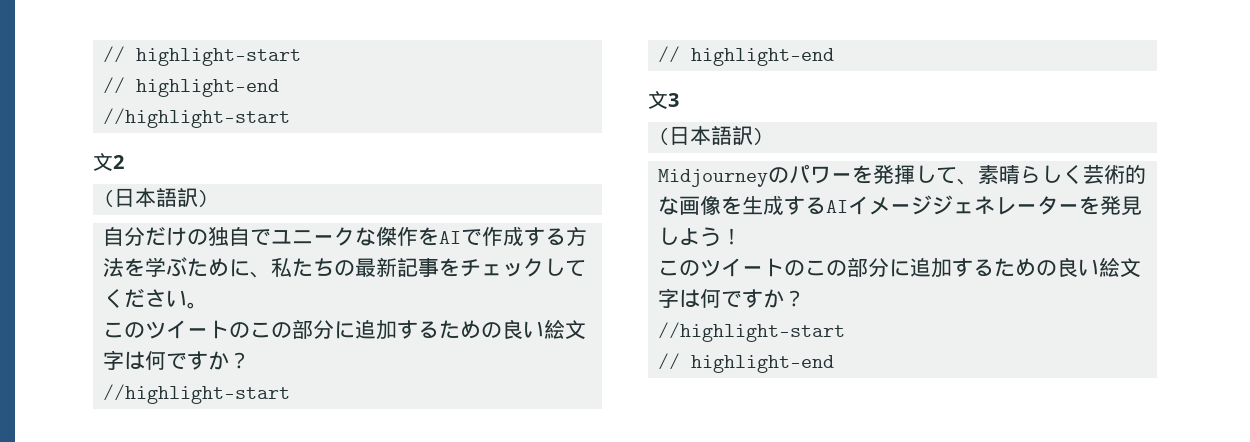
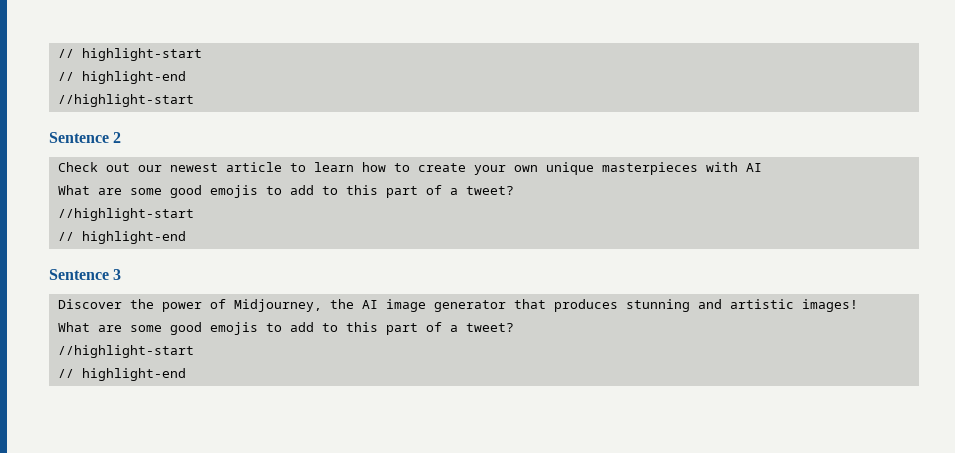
[93,152,113,171] 文 -> [49,132,109,143] Sentence
[103,187,210,207] [103,226,588,246] [103,257,587,278] [103,289,209,309] [103,319,587,340] [103,350,251,370] (日本語訳) // 自分だけの独自でユニークな傑作をAIで作成する方法を学ぶために、私たちの最新記事をチェックしてください。 // このツイートのこの部分に追加するための良い絵文字は何ですか？ -> [57,162,762,175] [57,185,514,198] Check out our newest article to learn how to create your own unique masterpieces with AI // What are some good emojis to add to this part of a tweet?
[648,90,668,109] 文 -> [49,269,109,280] Sentence
[658,125,765,145] [658,164,1147,187] [658,195,1143,215] [658,227,743,247] [658,257,1142,278] [658,288,806,308] (日本語訳) // Midjourneyのパワーを発揮して、素晴らしく芸術的な画像を生成するAIイメージジェネレーターを発見しよう！ // このツイートのこの部分に追加するための良い絵文字は何ですか？ -> [57,299,858,312] [57,322,514,335] Discover the power of Midjourney, the AI image generator that produces stunning and artistic images! // What are some good emojis to add to this part of a tweet?

